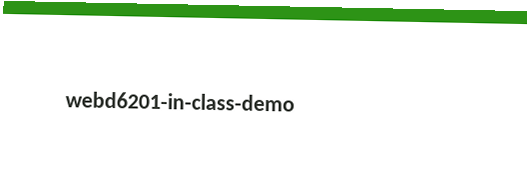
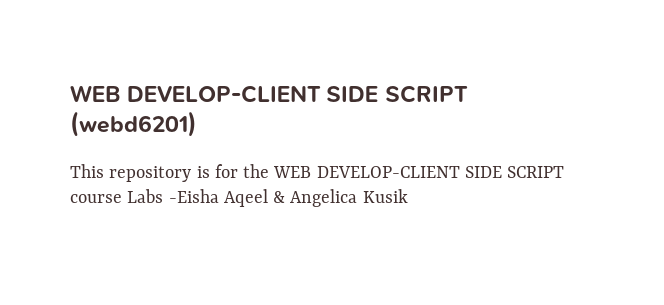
[65,91,295,112] webd6201-in-class-demo -> [70,85,468,103] [70,111,197,137] [70,164,565,182] [70,189,408,207] WEB DEVELOP-CLIENT SIDE SCRIPT (webd6201) // This repository is for the WEB DEVELOP-CLIENT SIDE SCRIPT course Labs -Eisha Aqeel & Angelica Kusik

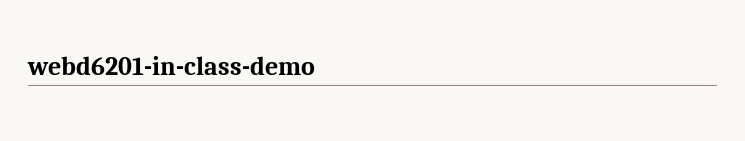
[70,85,468,103] [70,111,197,137] [70,164,565,182] [70,189,408,207] WEB DEVELOP-CLIENT SIDE SCRIPT (webd6201) // This repository is for the WEB DEVELOP-CLIENT SIDE SCRIPT course Labs -Eisha Aqeel & Angelica Kusik -> [27,56,315,75] webd6201-in-class-demo

